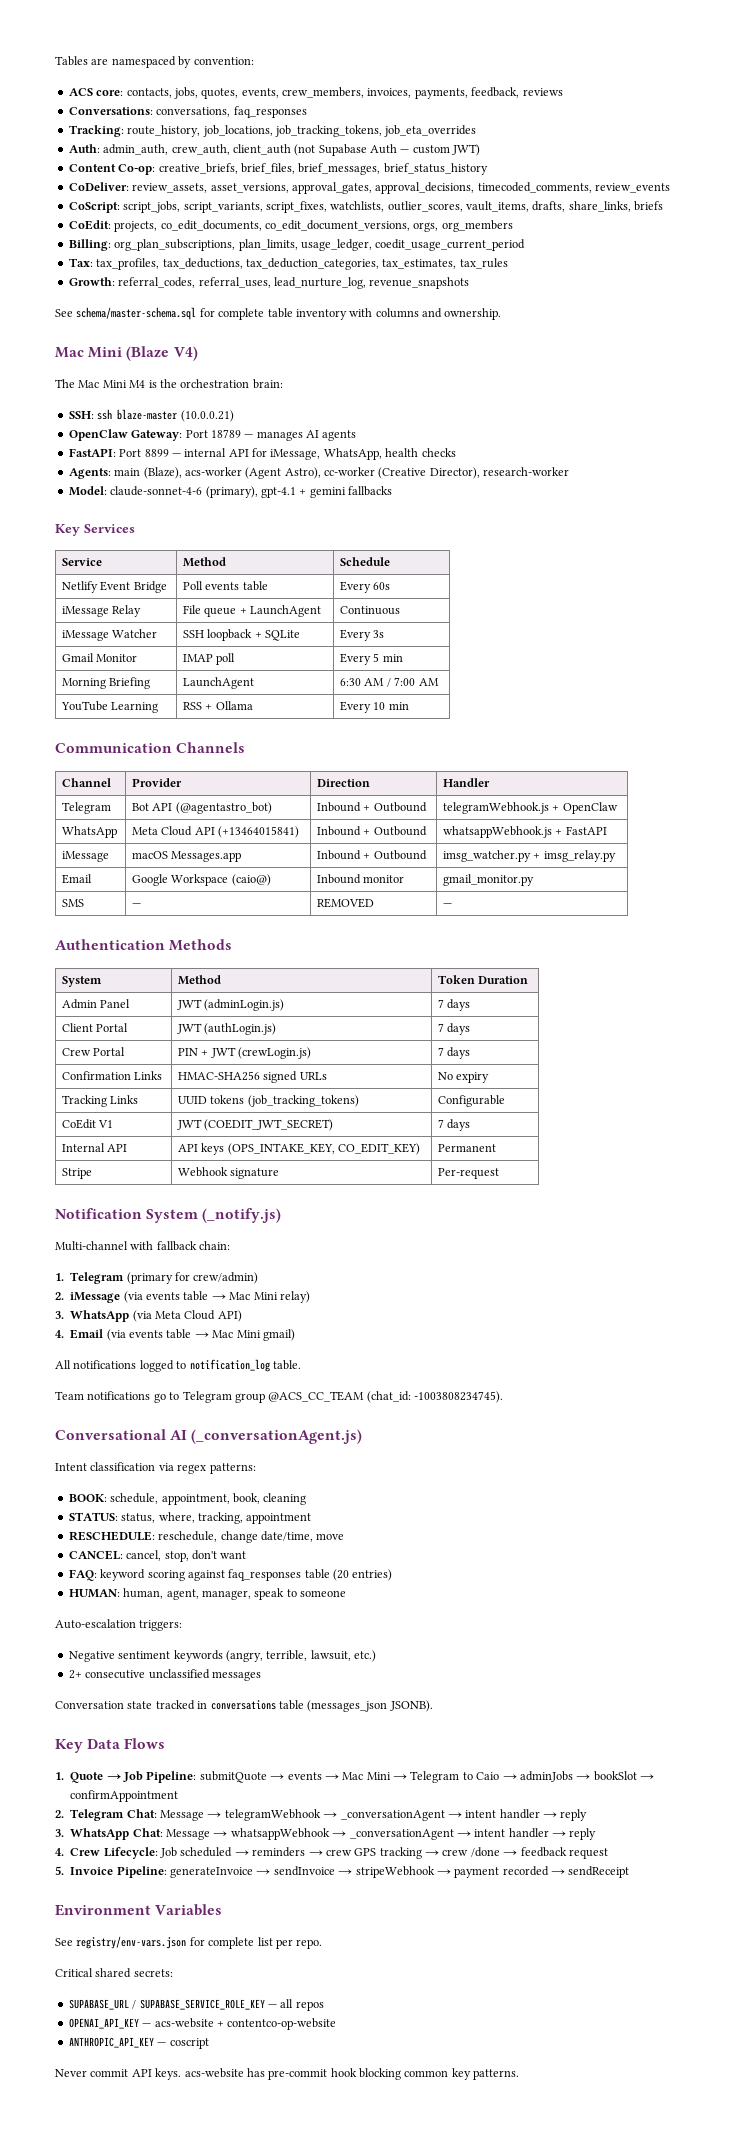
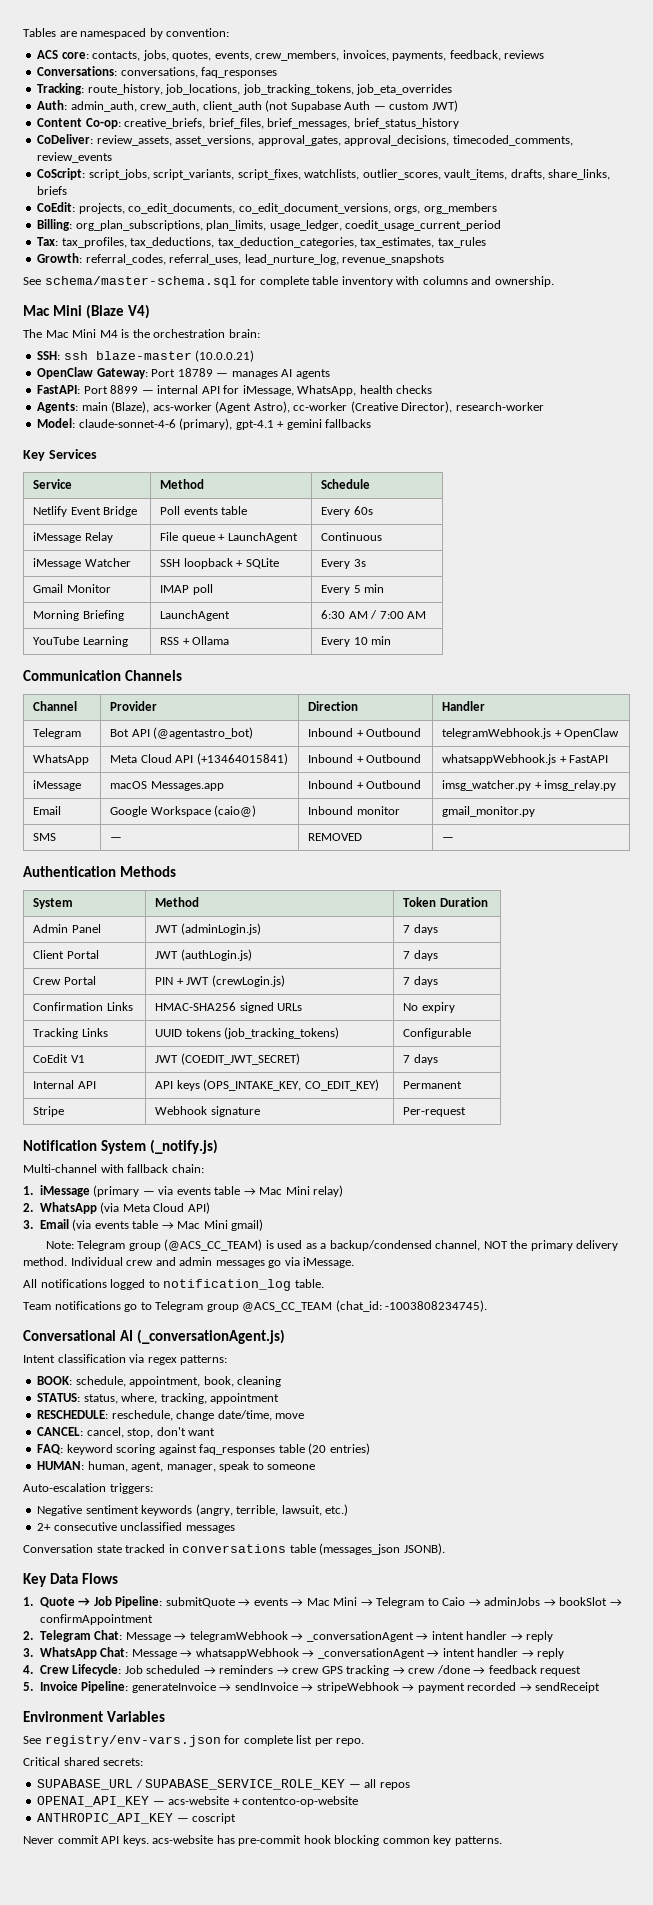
[70,1272,259,1284] [55,1291,143,1303] Telegram (primary for crew/admin) // 2. iMessage (via -> [39,1185,174,1197] iMessage (primary — via
[55,1311,64,1319] 3. -> [23,1203,33,1212] 2.
[55,1330,64,1338] 4. -> [23,1220,33,1229] 3.
(295, 1335) none -> [45,1239,619,1251] [23,1257,355,1268] // Note: Telegram group (@ACS_CC_TEAM) is used as a backup/condensed channel, NOT the primary delivery method. Individual crew and admin messages go via iMessage.

